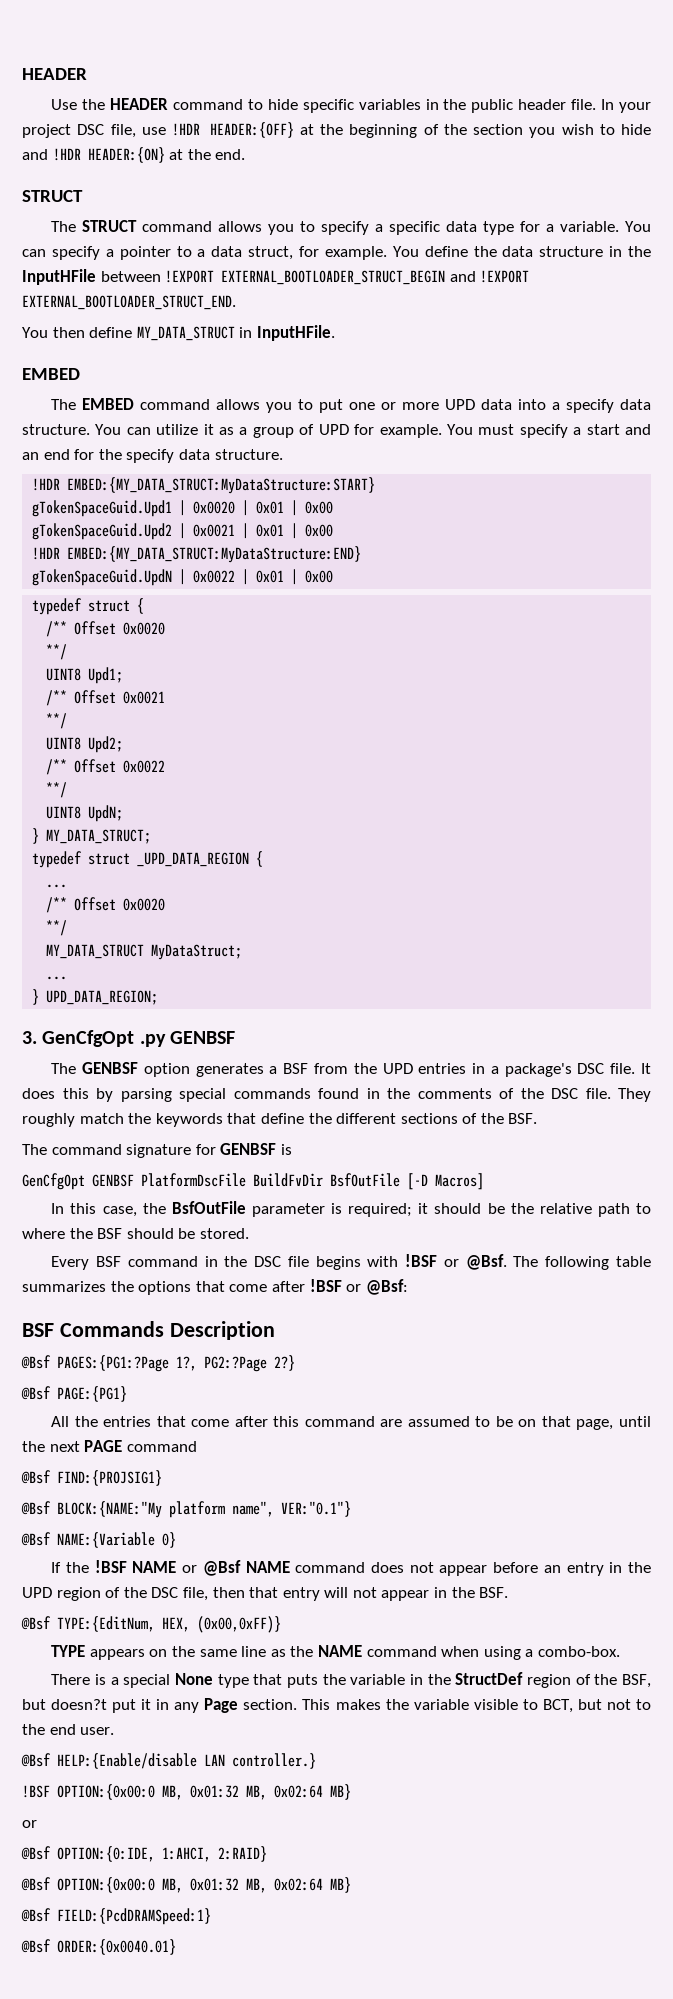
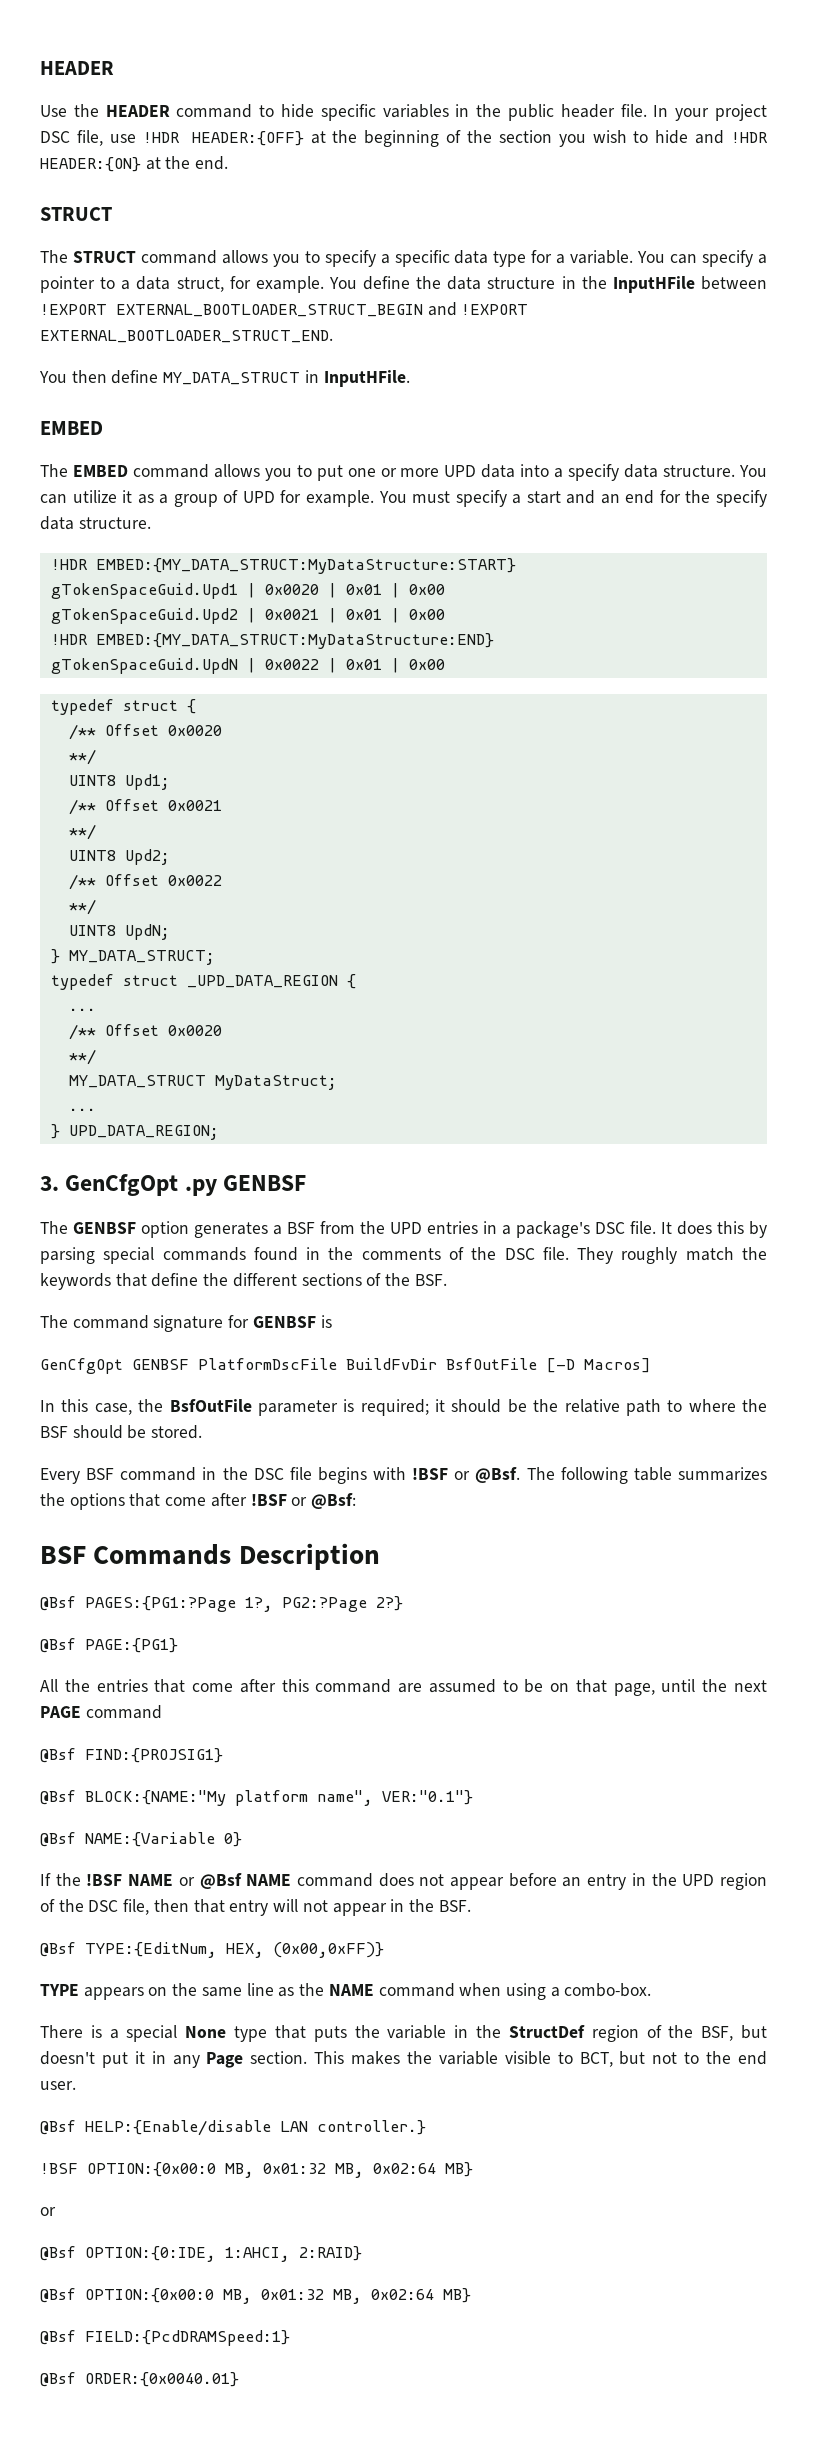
[51,1699,108,1710] doesn?t -> [40,2051,95,2065] doesn't

